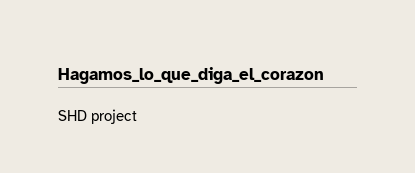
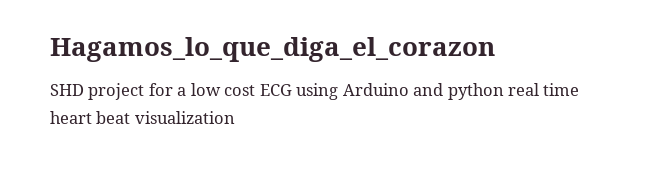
(137, 116) none -> [148,83,580,100] [50,111,235,124] for a low cost ECG using Arduino and python real time heart beat visualization

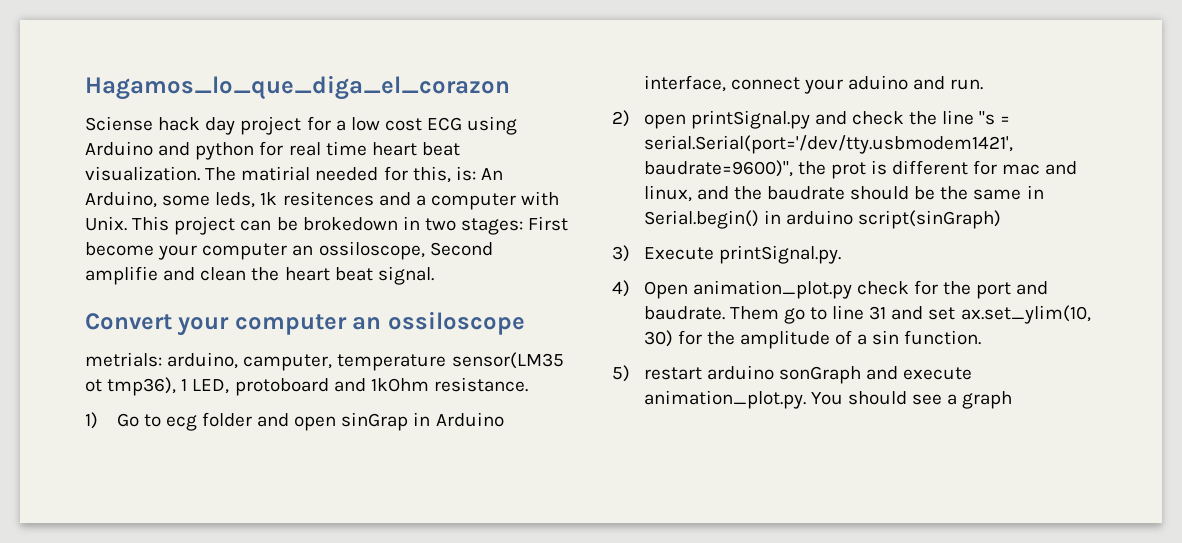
[50,84,84,96] SHD -> [85,116,236,135] Sciense hack day
(504, 91) none -> [259,141,284,156] for
[134,111,235,124] visualization -> [85,166,503,183] [85,191,560,210] [85,216,569,235] [85,241,493,260] [85,266,434,285] [85,311,525,336] [85,352,564,371] [85,377,528,396] [85,412,504,431] [643,75,984,94] [612,110,1011,129] [643,135,1013,154] [643,160,1078,179] [643,185,1044,202] [643,210,1001,229] [612,245,841,264] [612,280,1049,299] [643,305,1091,324] [643,330,982,349] [612,365,973,384] [643,390,1013,409] visualization. The matirial needed for this, is: An Arduino, some leds, 1k resitences and a computer with Unix. This project can be brokedown in two stages: First become your computer an ossiloscope, Second amplifie and clean the heart beat signal. // Convert your computer an ossiloscope // metrials: arduino, camputer, temperature sensor(LM35 ot tmp36), 1 LED, protoboard and 1kOhm resistance. // 1) Go to ecg folder and open sinGrap in Arduino interface, connect your aduino and run. // 2) open printSignal.py and check the line "s = serial.Serial(port='/dev/tty.usbmodem1421', baudrate=9600)", the prot is different for mac and linux, and the baudrate should be the same in Serial.begin() in arduino script(sinGraph) // 3) Execute printSignal.py. // 4) Open animation_plot.py check for the port and baudrate. Them go to line 31 and set ax.set_ylim(10, 30) for the amplitude of a sin function. // 5) restart arduino sonGraph and execute animation_plot.py. You should see a graph

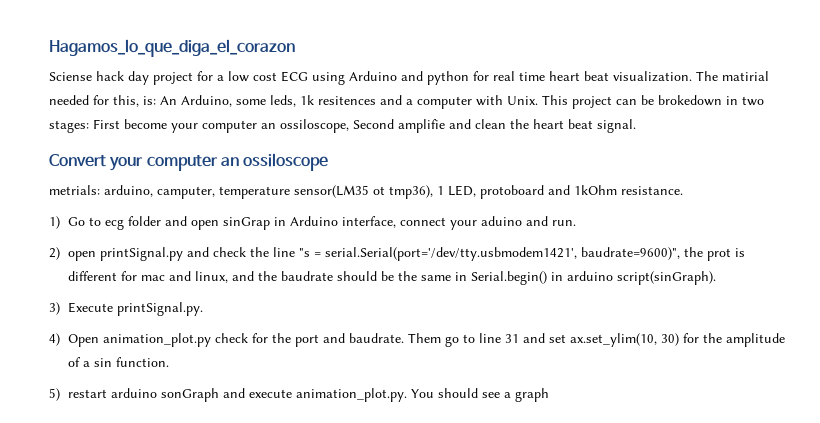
[857,210,1001,229] script(sinGraph) -> [616,271,716,285] script(sinGraph).

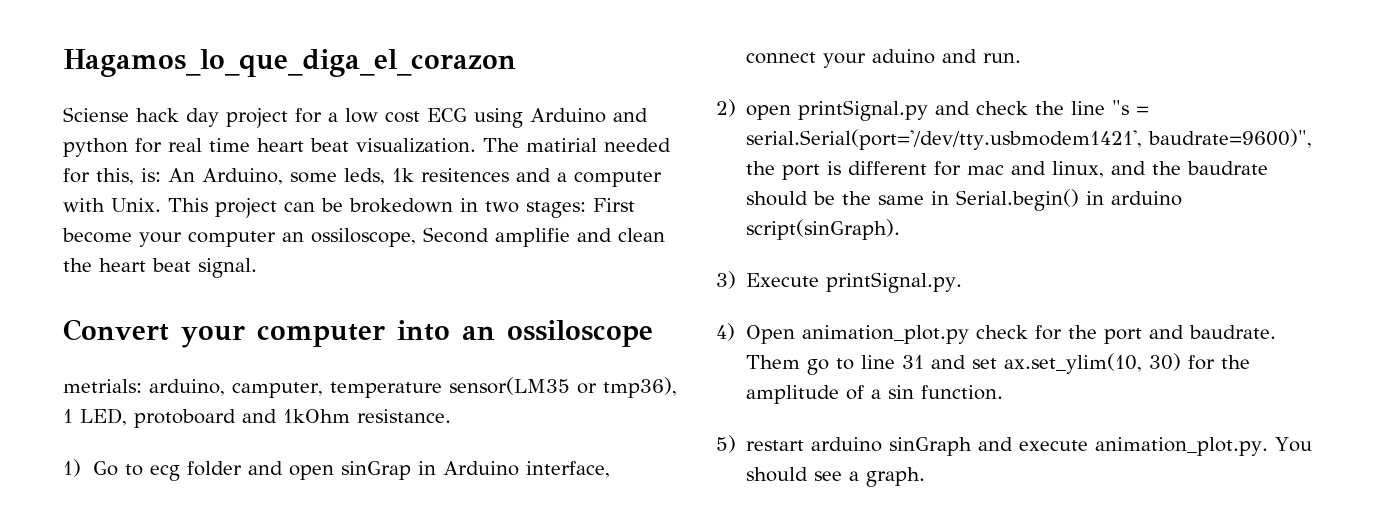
(218, 163) none -> [396,320,450,341] into
[373,186,385,195] ot -> [576,383,597,394] or
[706,248,731,261] prot -> [782,164,821,180] port
[160,388,219,402] sonGraph -> [889,437,973,456] sinGraph
[514,388,549,402] graph -> [866,467,926,487] graph.

